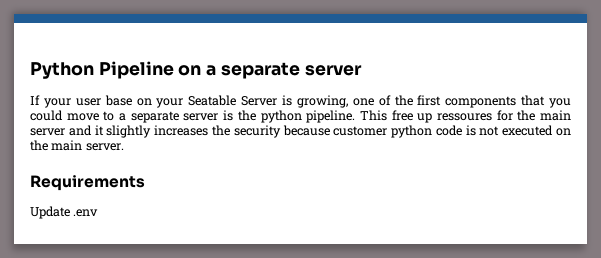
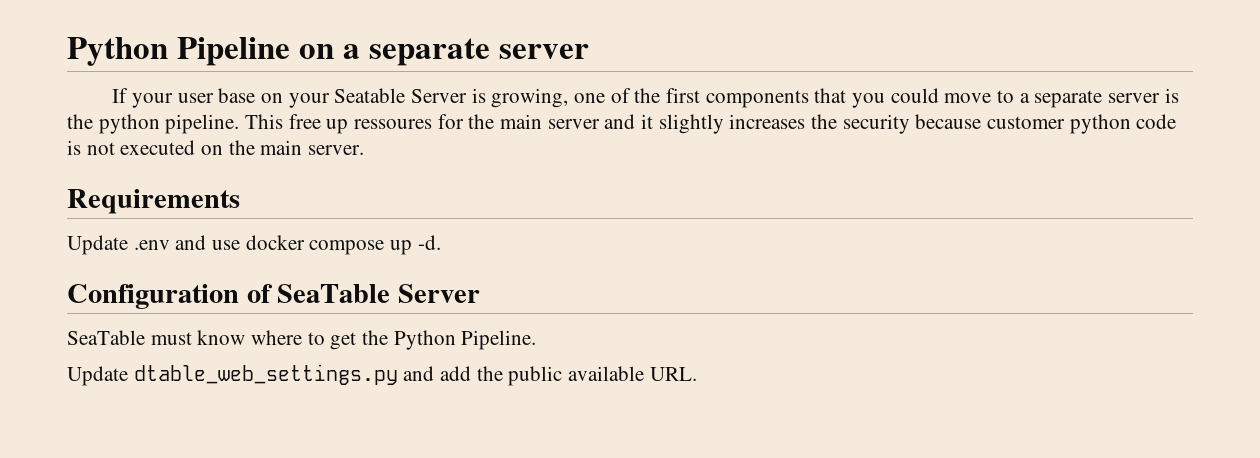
(99, 213) none -> [175,235,441,255] [67,284,481,309] [67,330,537,350] [67,364,697,386] and use docker compose up -d. // Configuration of SeaTable Server // SeaTable must know where to get the Python Pipeline. // Update dtable_web_settings.py and add the public available URL.

